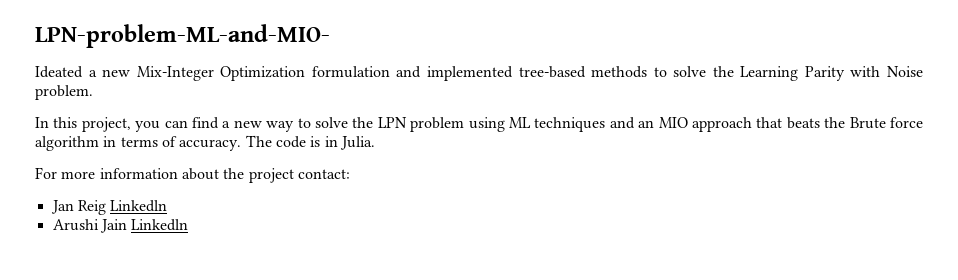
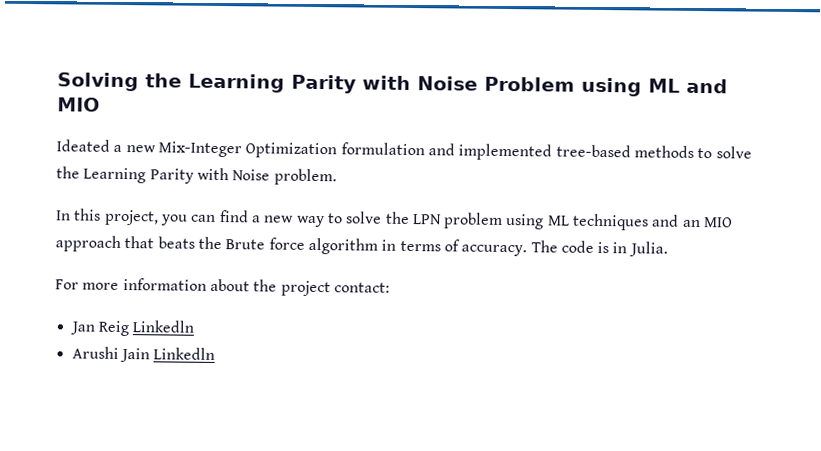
[35,24,330,48] LPN-problem-ML-and-MIO- -> [57,72,728,97] [57,97,100,112] Solving the Learning Parity with Noise Problem using ML and MIO

